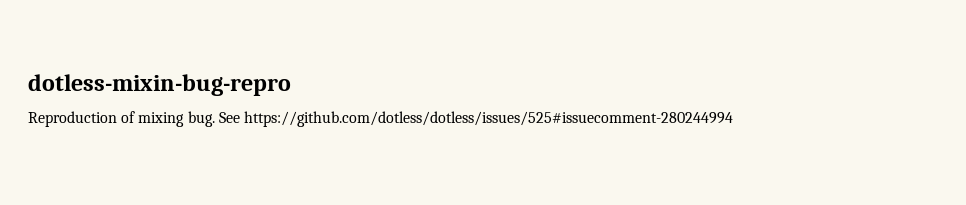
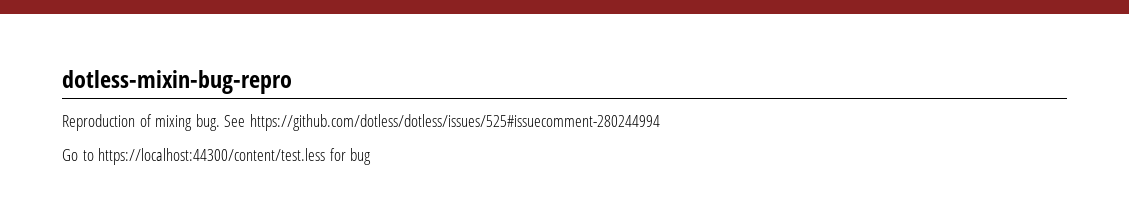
(733, 119) none -> [62,148,372,165] // Go to https://localhost:44300/content/test.less for bug

